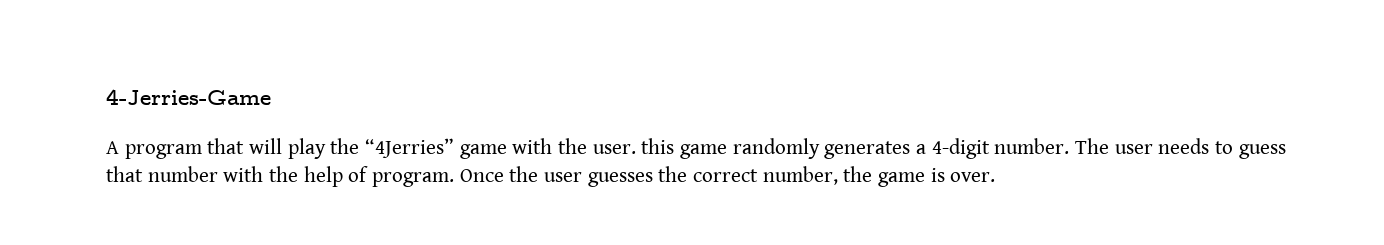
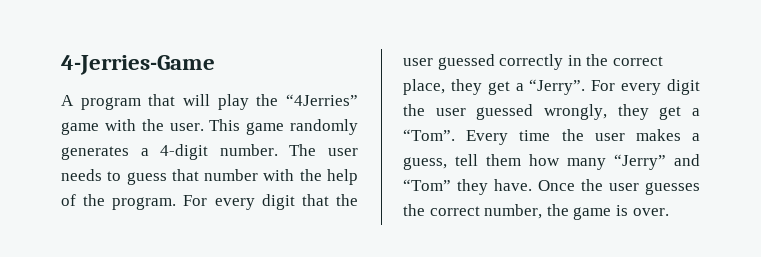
[641,138,675,154] this -> [209,119,241,131] This
[372,172,455,187] program. -> [83,194,358,210] [403,54,663,70] [403,79,700,95] [403,104,700,120] [403,129,700,145] [403,154,700,170] [403,179,532,195] the program. For every digit that the user guessed correctly in the correct place, they get a “Jerry”. For every digit the user guessed wrongly, they get a “Tom”. Every time the user makes a guess, tell them how many “Jerry” and “Tom” they have.

